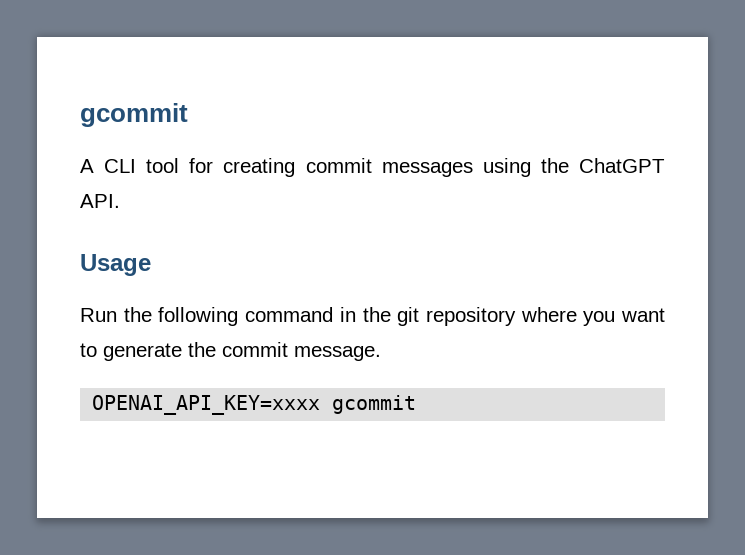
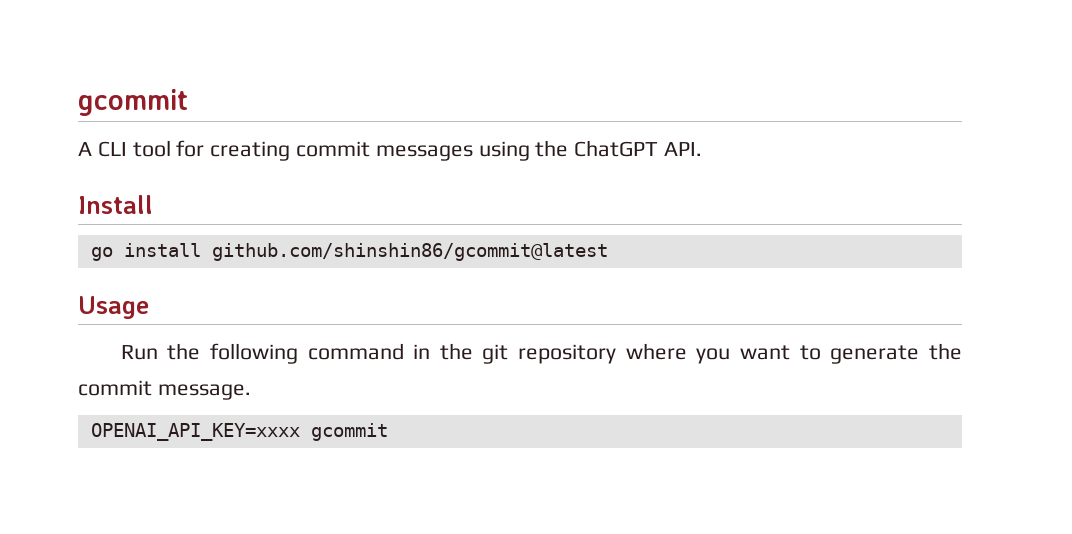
(120, 201) none -> [78,195,153,214] [90,243,608,261] // Install // go install github.com/shinshin86/gcommit@latest

